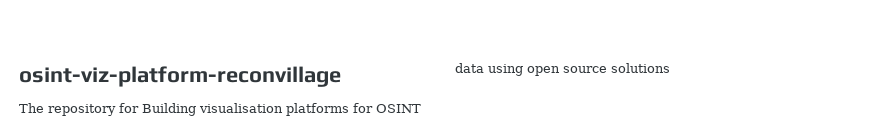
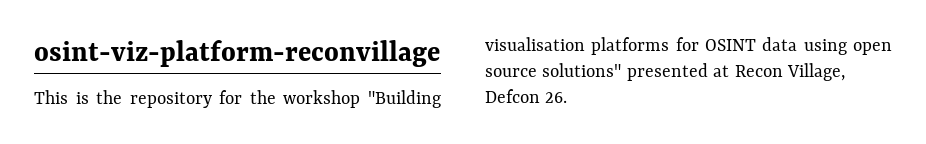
[19,103,196,116] The repository for Building -> [34,90,441,108] This is the repository for the workshop "Building
[611,63,670,73] solutions -> [542,63,845,81] [485,89,568,103] solutions" presented at Recon Village, Defcon 26.

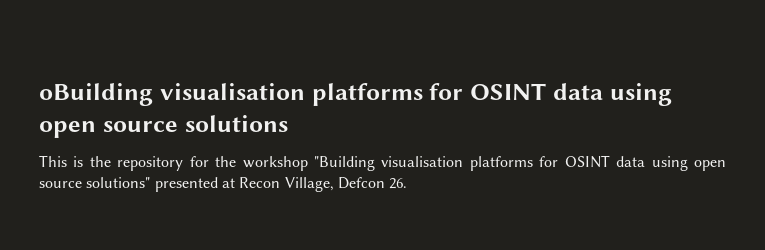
[34,40,440,67] osint-viz-platform-reconvillage -> [39,83,672,106] [39,115,288,138] oBuilding visualisation platforms for OSINT data using open source solutions

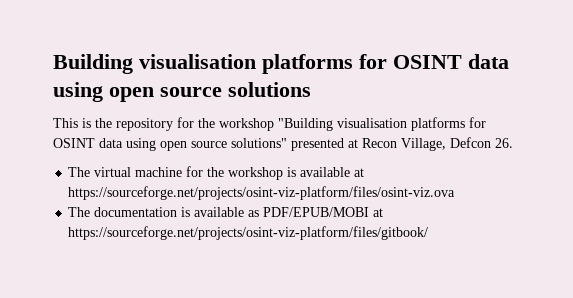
[39,83,153,106] oBuilding -> [53,54,133,74] Building
(408, 183) none -> [68,166,365,180] [68,186,456,200] [68,207,384,217] [68,226,429,240] // The virtual machine for the workshop is available at https://sourceforge.net/projects/osint-viz-platform/files/osint-viz.ova // The documentation is available as PDF/EPUB/MOBI at https://sourceforge.net/projects/osint-viz-platform/files/gitbook/

